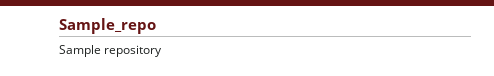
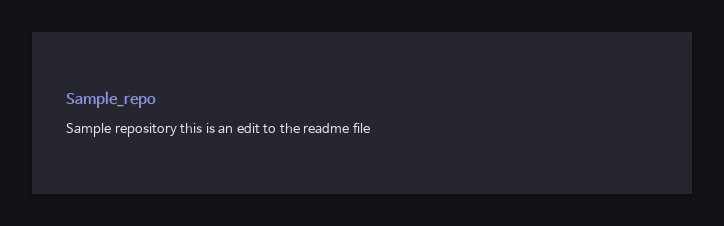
(163, 51) none -> [180,122,370,134] this is an edit to the readme file

